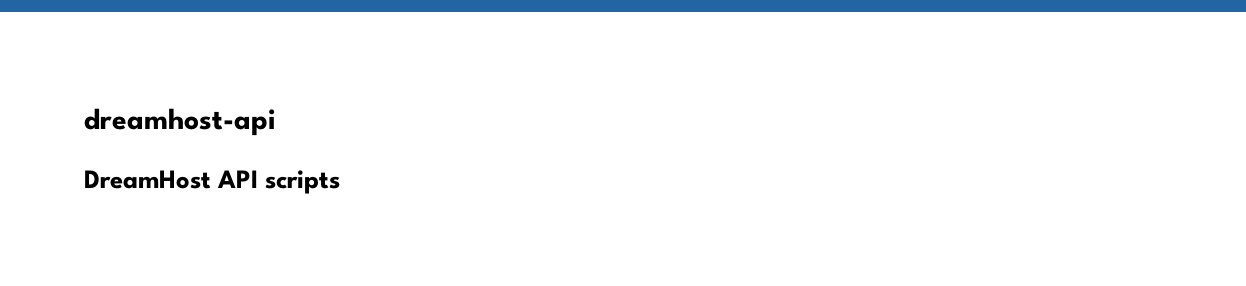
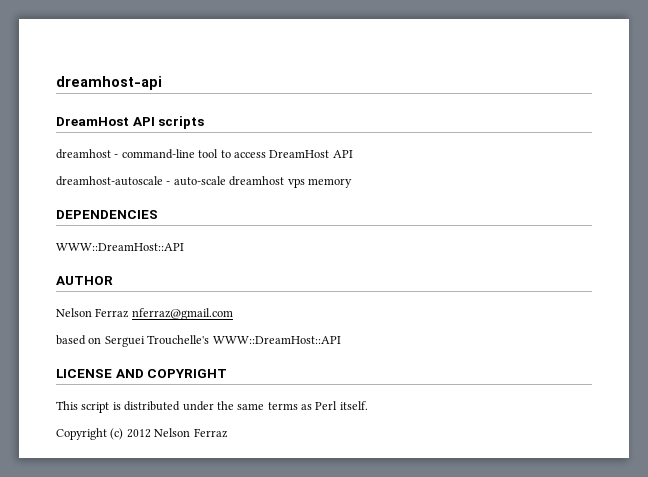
(341, 182) none -> [56,149,353,159] [56,176,352,188] [56,210,158,219] [56,243,184,251] [56,276,113,285] [56,308,233,320] [56,335,341,347] [56,369,228,378] [56,401,368,413] [56,428,228,440] // dreamhost - command-line tool to access DreamHost API // dreamhost-autoscale - auto-scale dreamhost vps memory // DEPENDENCIES // WWW::DreamHost::API // AUTHOR // Nelson Ferraz nferraz@gmail.com // based on Serguei Trouchelle's WWW::DreamHost::API // LICENSE AND COPYRIGHT // This script is distributed under the same terms as Perl itself. // Copyright (c) 2012 Nelson Ferraz

